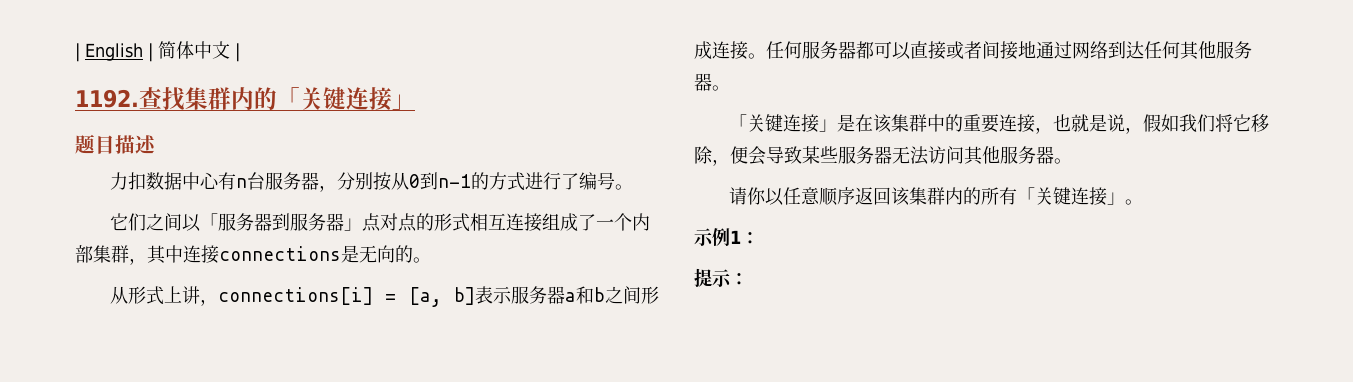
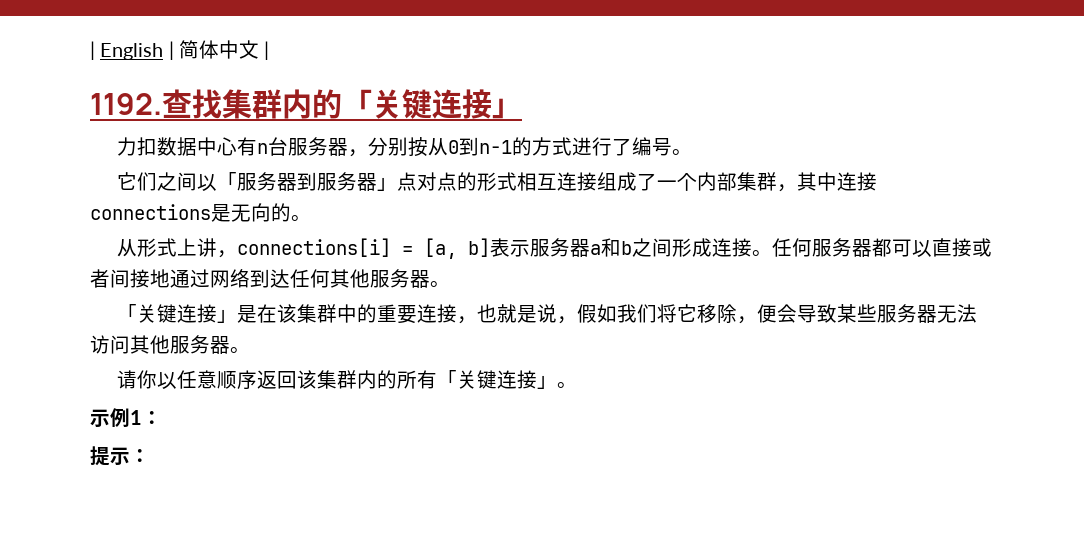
[75,134,156,154] // 题目描述 -> (522, 108) none

